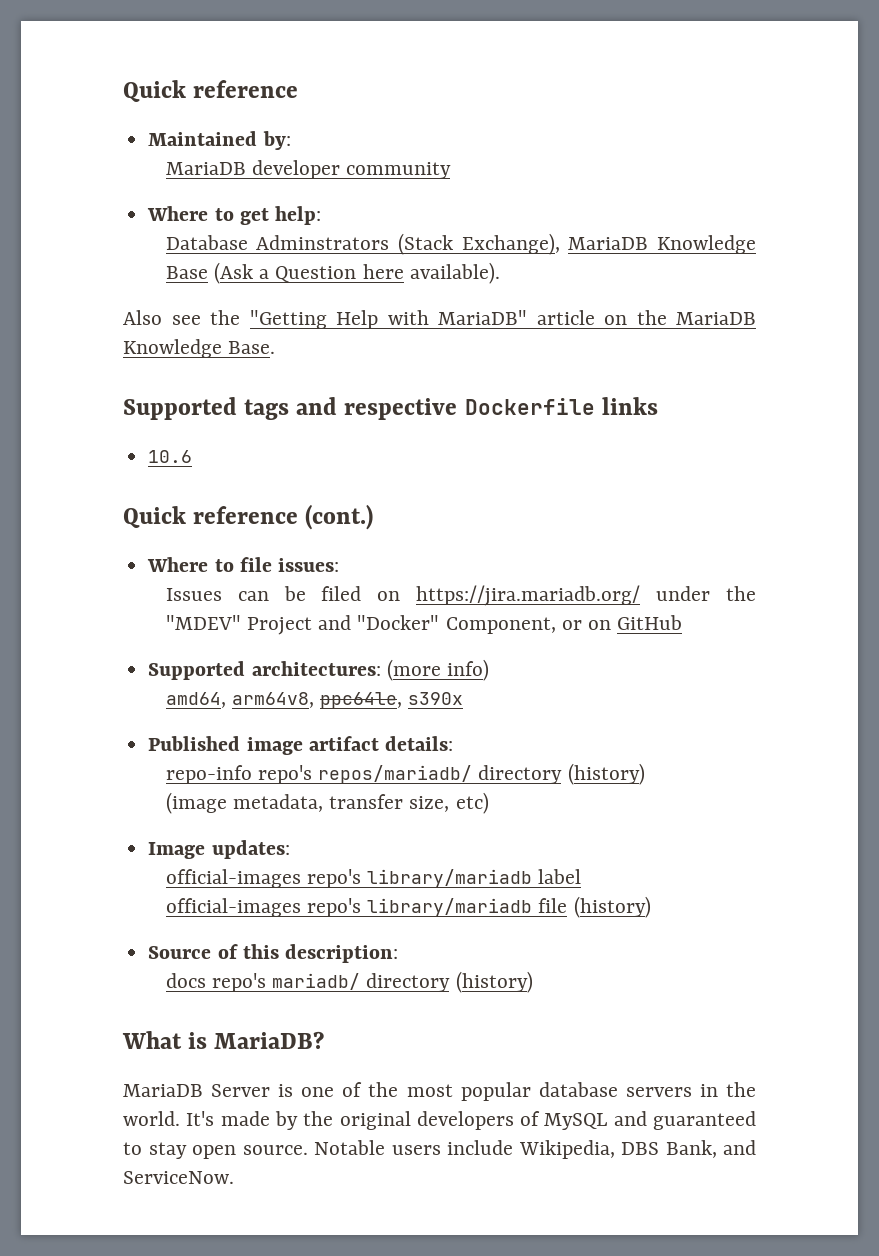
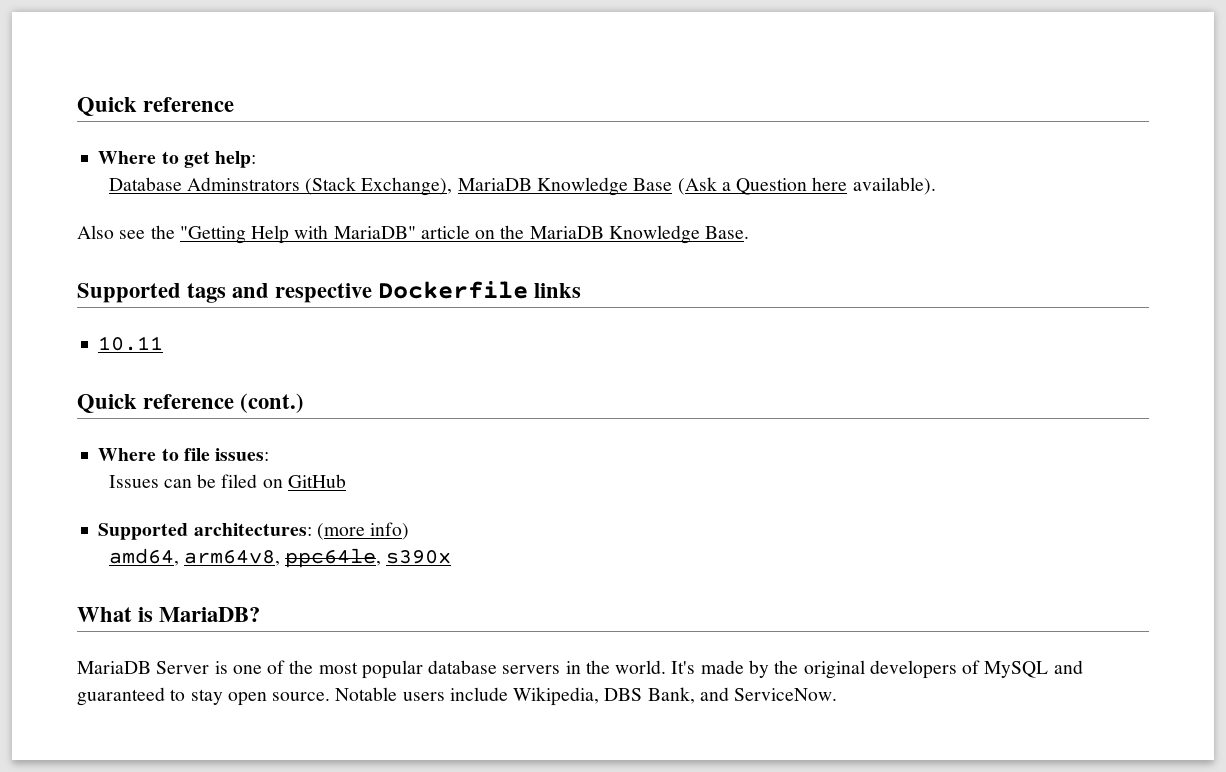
[123,80,299,102] [148,131,291,150] [165,160,452,179] Quick reference // Maintained by: // MariaDB developer community -> [77,97,235,116] Quick reference
[148,450,193,463] 10.6 -> [98,336,164,351] 10.11
[416,585,756,606] [165,615,612,635] https://jira.mariadb.org/ under the "MDEV" Project and "Docker" Component, or on -> (283, 483) none
[148,736,453,755] [165,763,645,785] [165,792,489,814] [148,840,290,859] [165,869,582,888] [165,896,651,918] [148,944,398,963] [165,971,533,993] // Published image artifact details: // repo-info repo's repos/mariadb/ directory (history) // (image metadata, transfer size, etc) // Image updates: // official-images repo's library/mariadb label // official-images repo's library/mariadb file (history) // Source of this description: // docs repo's mariadb/ directory (history) -> (452, 557) none

